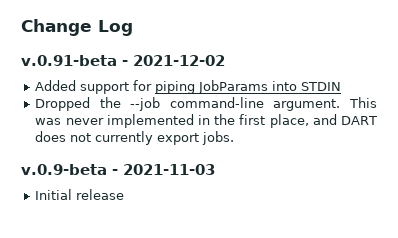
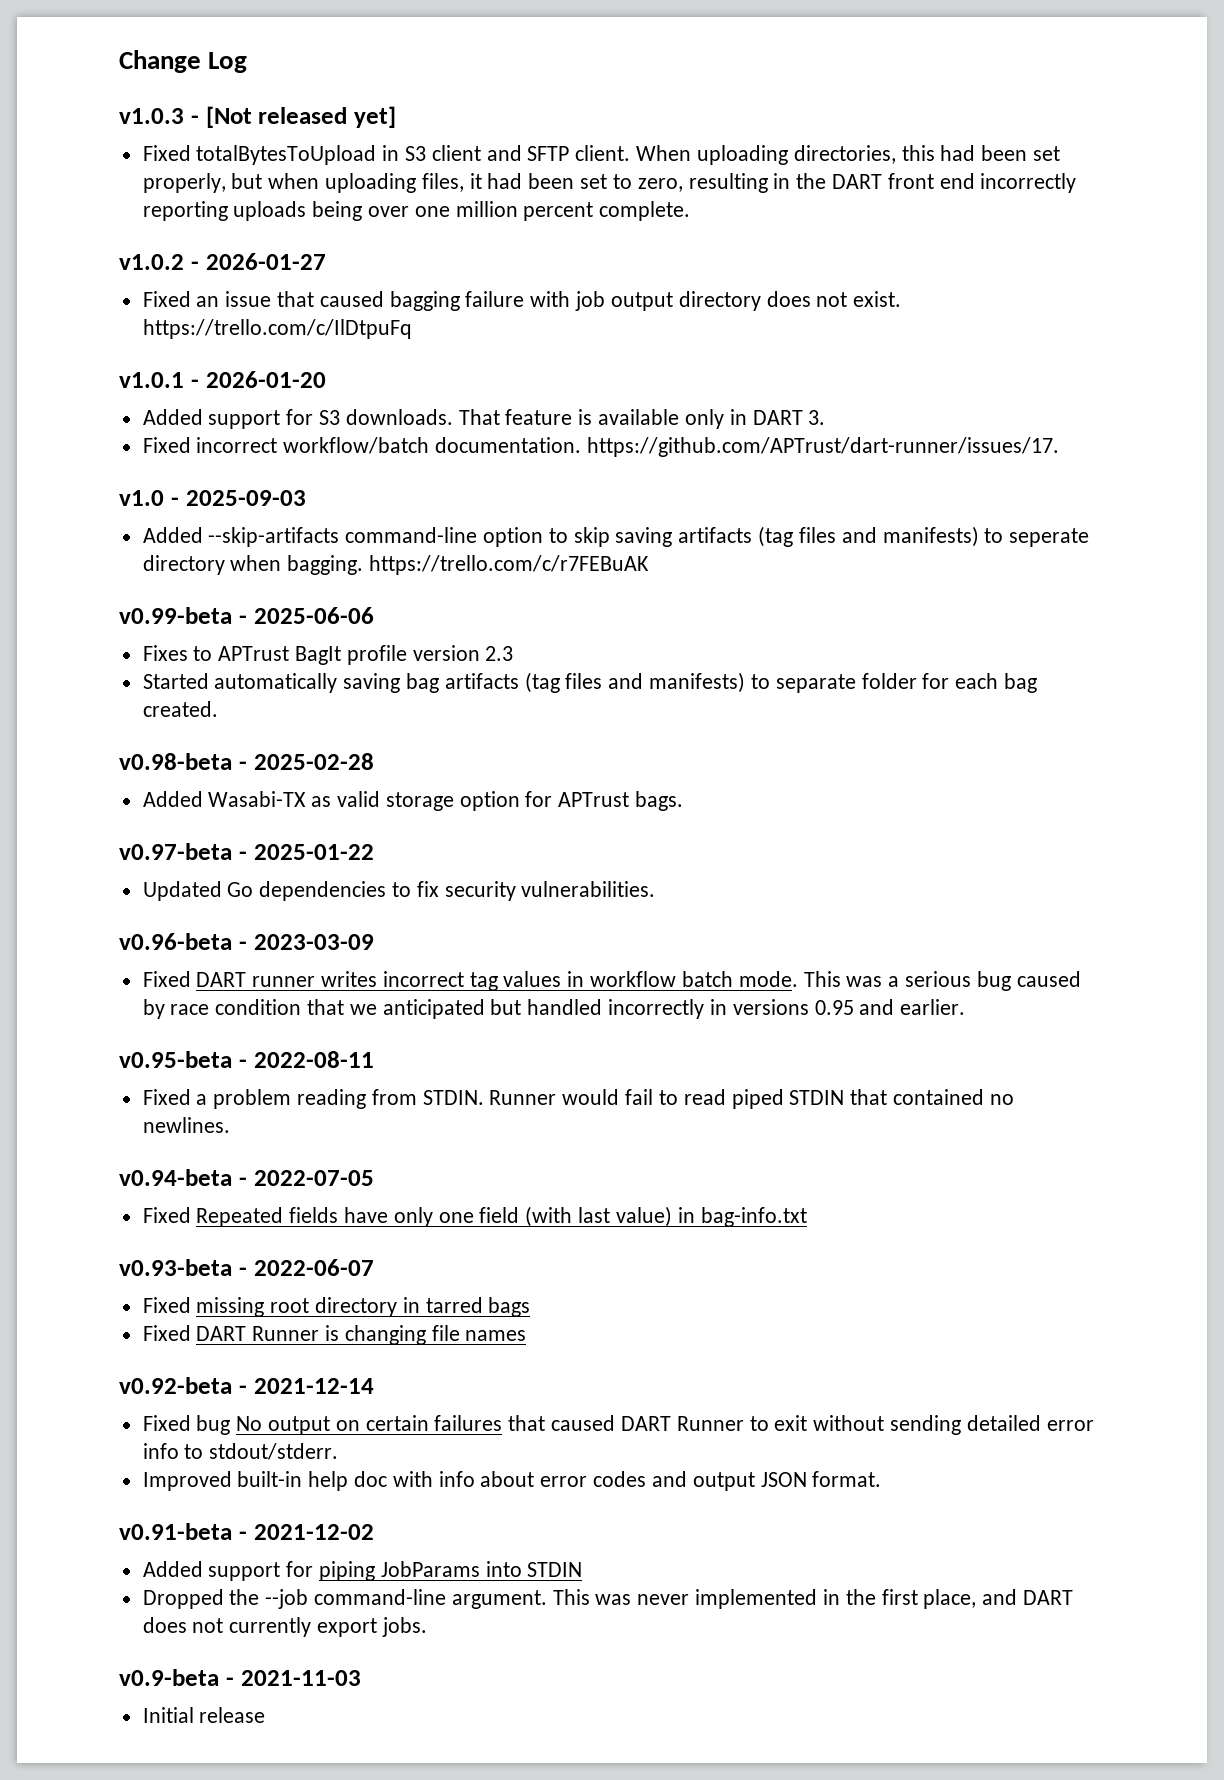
[21,55,117,66] v.0.91-beta -> [119,106,396,128] [142,145,1060,165] [142,173,1077,193] [142,201,691,221] [119,253,326,270] [142,291,902,311] [142,319,412,339] [119,371,326,388] [142,409,826,429] [142,437,1059,457] [119,490,306,506] [142,526,1090,547] [142,555,650,575] [119,607,374,624] [142,645,514,665] [142,672,1037,693] [142,701,218,717] [119,753,374,770] [142,791,684,811] [119,843,374,860] [142,881,656,901] [119,933,374,950] [142,971,1081,991] [142,999,966,1019] [119,1051,374,1068] [142,1089,1014,1109] [142,1117,230,1133] [119,1169,374,1186] [142,1206,807,1227] [119,1259,374,1276] [142,1297,531,1317] [142,1325,527,1345] [119,1377,374,1394] [142,1415,1094,1435] [142,1443,339,1460] [142,1471,882,1491] [119,1523,232,1540] v1.0.3 - [Not released yet] // Fixed totalBytesToUpload in S3 client and SFTP client. When uploading directories, this had been set properly, but when uploading files, it had been set to zero, resulting in the DART front end incorrectly reporting uploads being over one million percent complete. // v1.0.2 - 2026-01-27 // Fixed an issue that caused bagging failure with job output directory does not exist. https://trello.com/c/IlDtpuFq // v1.0.1 - 2026-01-20 // Added support for S3 downloads. That feature is available only in DART 3. // Fixed incorrect workflow/batch documentation. https://github.com/APTrust/dart-runner/issues/17. // v1.0 - 2025-09-03 // Added --skip-artifacts command-line option to skip saving artifacts (tag files and manifests) to seperate directory when bagging. https://trello.com/c/r7FEBuAK // v0.99-beta - 2025-06-06 // Fixes to APTrust BagIt profile version 2.3 // Started automatically saving bag artifacts (tag files and manifests) to separate folder for each bag created. // v0.98-beta - 2025-02-28 // Added Wasabi-TX as valid storage option for APTrust bags. // v0.97-beta - 2025-01-22 // Updated Go dependencies to fix security vulnerabilities. // v0.96-beta - 2023-03-09 // Fixed DART runner writes incorrect tag values in workflow batch mode. This was a serious bug caused by race condition that we anticipated but handled incorrectly in versions 0.95 and earlier. // v0.95-beta - 2022-08-11 // Fixed a problem reading from STDIN. Runner would fail to read piped STDIN that contained no newlines. // v0.94-beta - 2022-07-05 // Fixed Repeated fields have only one field (with last value) in bag-info.txt // v0.93-beta - 2022-06-07 // Fixed missing root directory in tarred bags // Fixed DART Runner is changing file names // v0.92-beta - 2021-12-14 // Fixed bug No output on certain failures that caused DART Runner to exit without sending detailed error info to stdout/stderr. // Improved built-in help doc with info about error codes and output JSON format. // v0.91-beta
[21,164,107,175] v.0.9-beta -> [119,1669,219,1686] v0.9-beta

